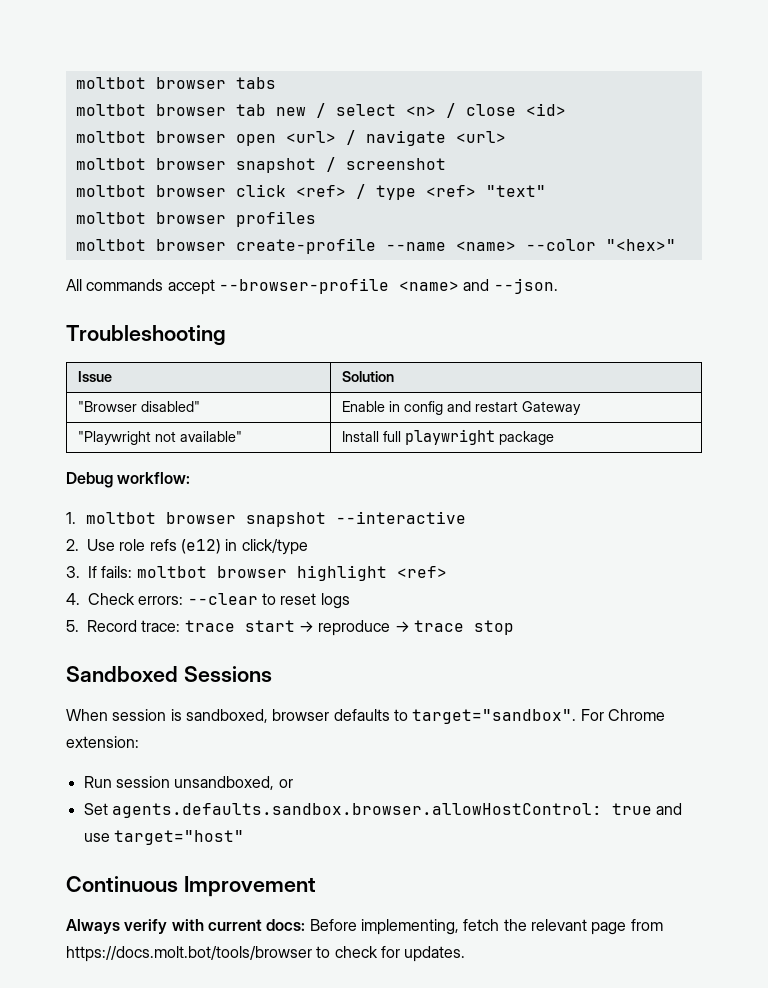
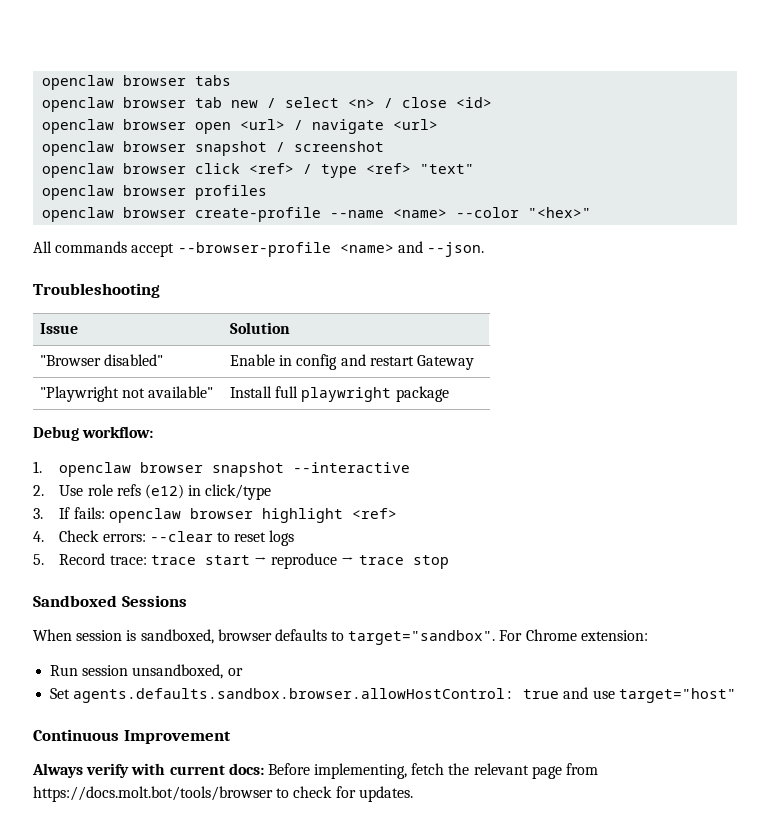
[75,77,146,89] moltbot -> [42,75,115,90] openclaw
[75,104,146,116] moltbot -> [42,97,115,112] openclaw
[75,131,146,143] moltbot -> [42,119,115,134] openclaw
[75,158,146,170] moltbot -> [42,141,115,156] openclaw
[75,185,146,197] moltbot -> [42,163,115,178] openclaw
[75,212,146,224] moltbot -> [42,185,115,200] openclaw
[75,239,146,251] moltbot -> [42,207,115,222] openclaw
[85,512,156,524] moltbot -> [59,462,132,477] openclaw
[136,566,207,578] moltbot -> [108,508,181,523] openclaw

